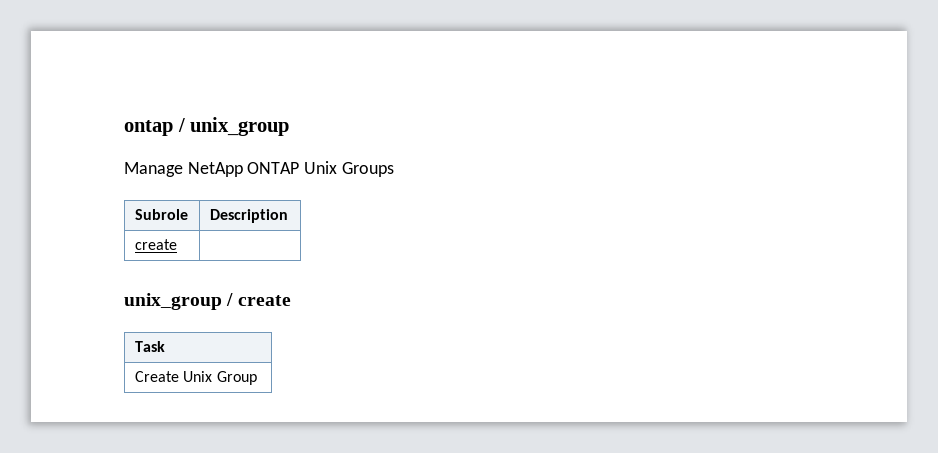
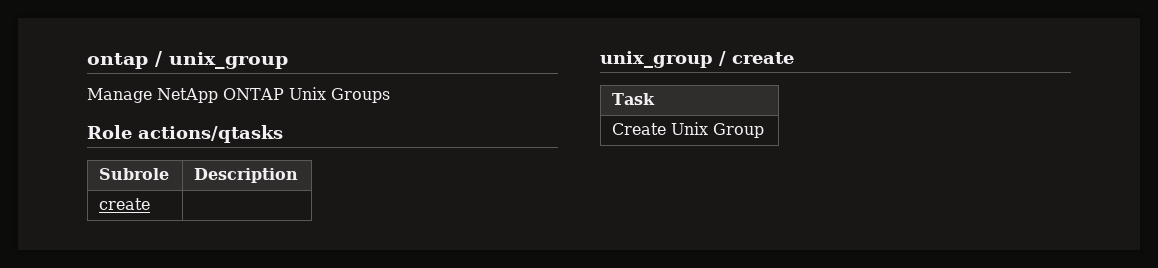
(394, 169) none -> [87,125,283,143] // Role actions/qtasks

